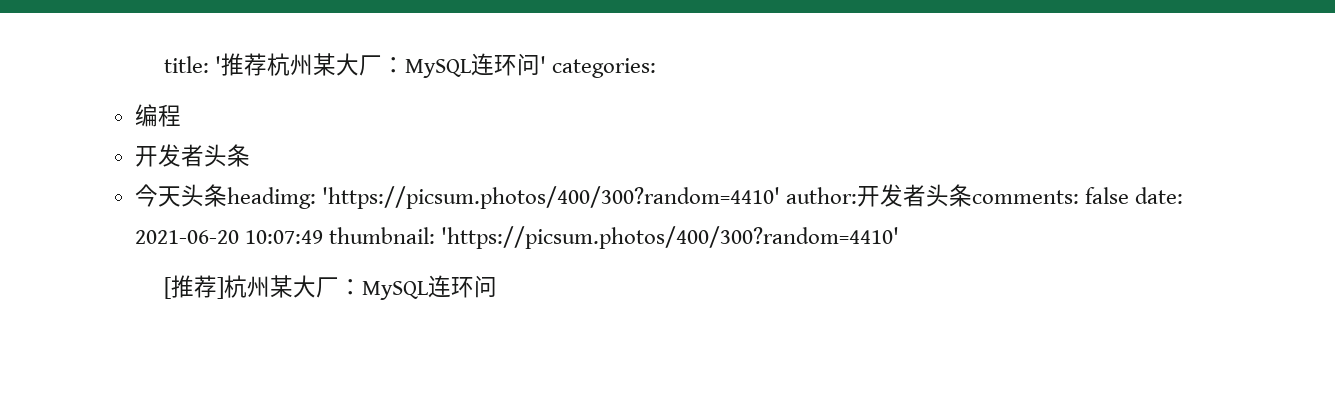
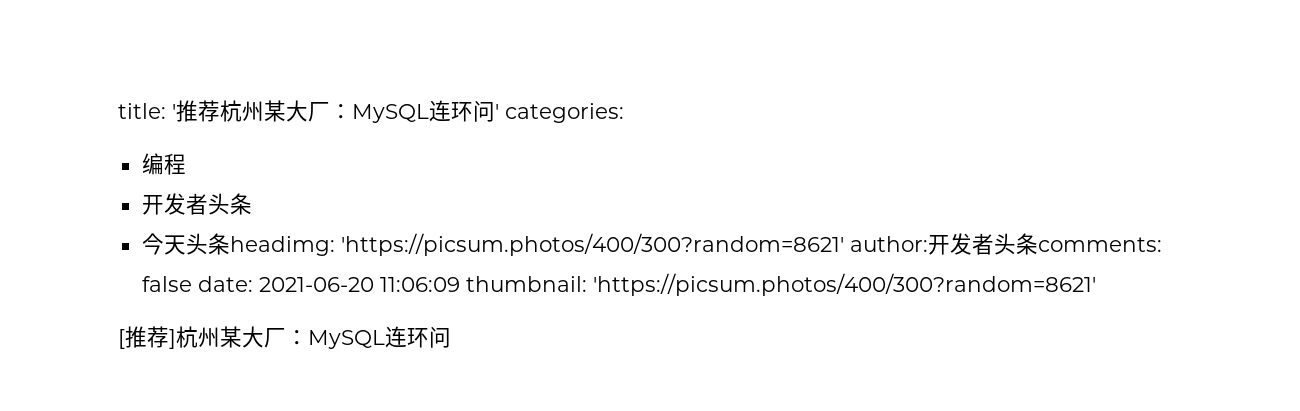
[321,186,780,209] 'https://picsum.photos/400/300?random=4410' -> [340,233,844,256] 'https://picsum.photos/400/300?random=8621'
[244,226,899,249] 10:07:49 thumbnail: 'https://picsum.photos/400/300?random=4410' -> [379,273,1096,296] 11:06:09 thumbnail: 'https://picsum.photos/400/300?random=8621'

